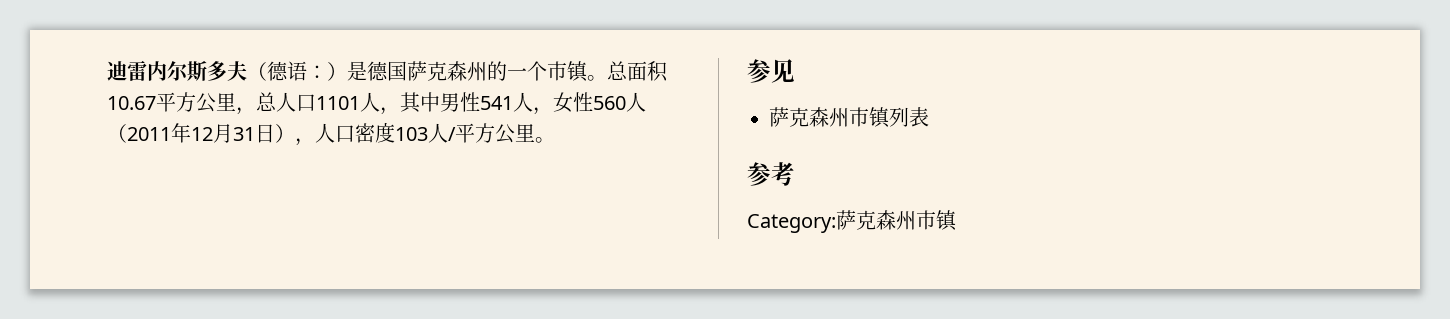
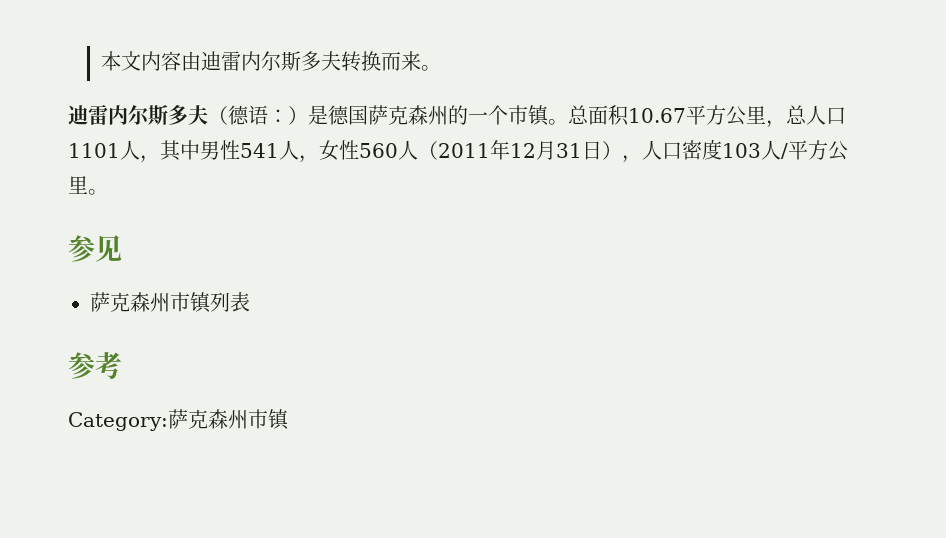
(107, 71) none -> [101,51,442,72] 本文内容由迪雷内尔斯多夫转换而来。 //

